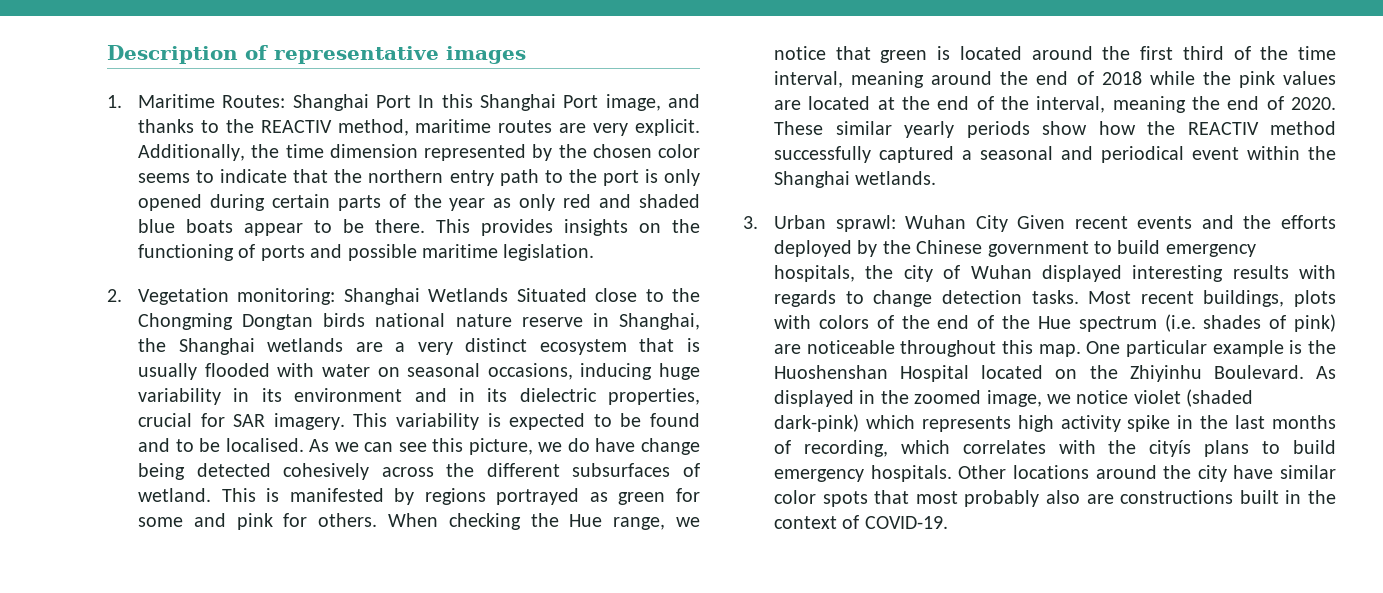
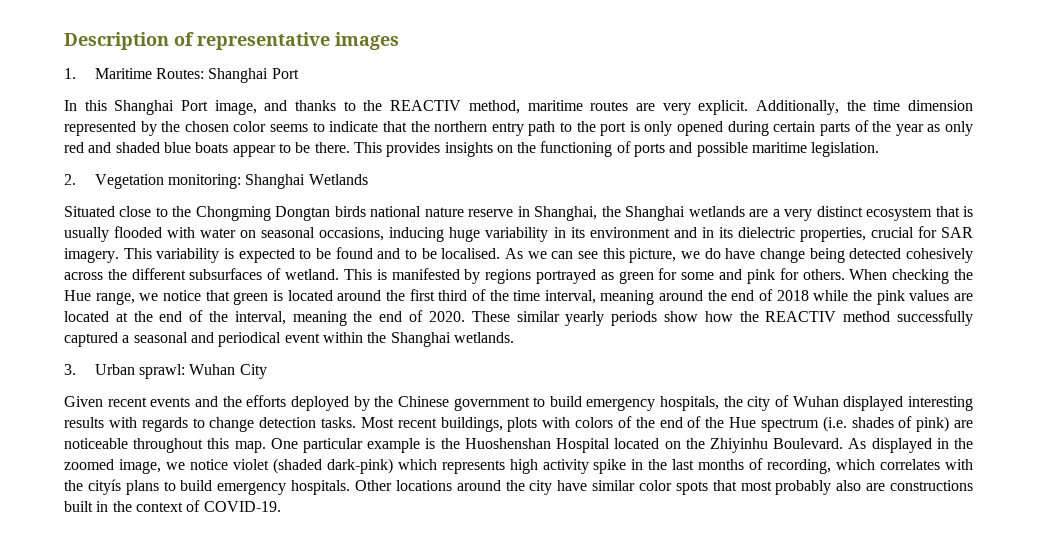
(412, 101) none -> (299, 73) //
(509, 295) none -> (368, 179) //
(1008, 223) none -> (267, 371) //

